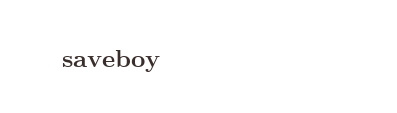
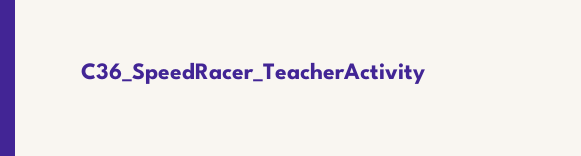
[62,50,160,72] saveboy -> [81,62,425,84] C36_SpeedRacer_TeacherActivity

